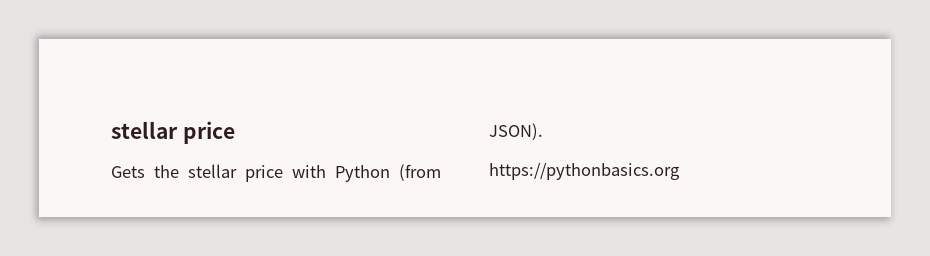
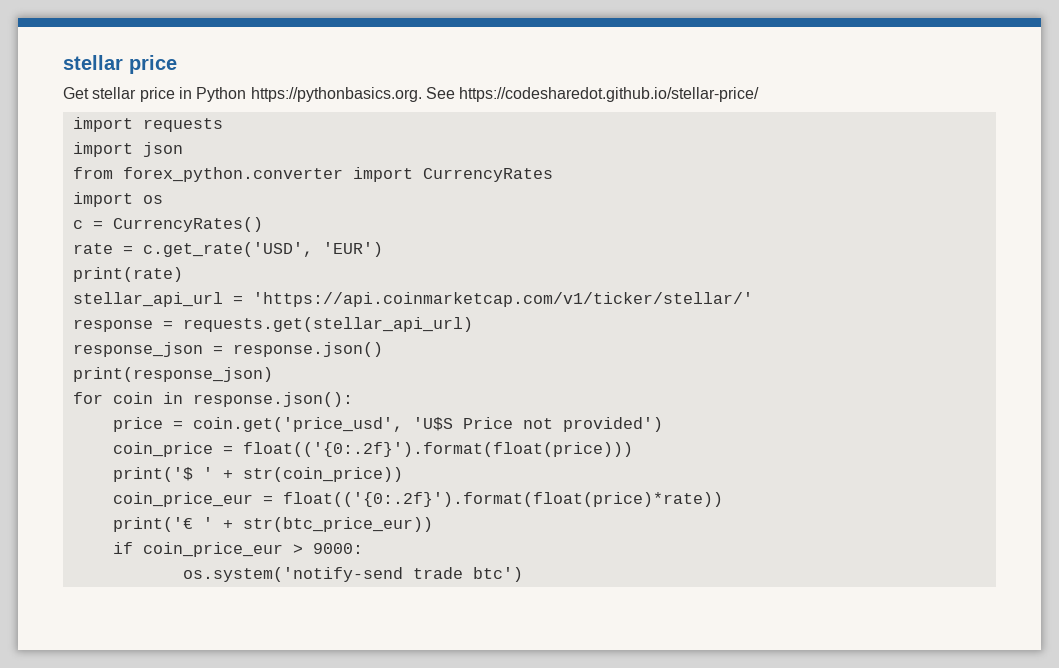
[111,164,441,182] [489,123,543,140] [489,162,680,180] Gets the stellar price with Python (from JSON). // https://pythonbasics.org -> [63,87,760,102] [72,117,223,132] [72,142,183,157] [72,167,553,182] [72,192,163,207] [72,217,263,232] [72,242,383,257] [72,267,183,282] [72,292,753,307] [72,317,473,332] [72,342,383,357] [72,367,273,382] [72,392,353,407] [112,417,663,432] [112,442,633,457] [112,467,403,482] [112,492,723,507] [112,517,433,532] [112,542,363,557] [182,567,523,582] Get stellar price in Python https://pythonbasics.org. See https://codesharedot.github.io/stellar-price/ // import requests // import json // from forex_python.converter import CurrencyRates // import os // c = CurrencyRates() // rate = c.get_rate('USD', 'EUR') // print(rate) // stellar_api_url = 'https://api.coinmarketcap.com/v1/ticker/stellar/' // response = requests.get(stellar_api_url) // response_json = response.json() // print(response_json) // for coin in response.json(): // price = coin.get('price_usd', 'U$S Price not provided') // coin_price = float(('{0:.2f}').format(float(price))) // print('$ ' + str(coin_price)) // coin_price_eur = float(('{0:.2f}').format(float(price)*rate)) // print('€ ' + str(btc_price_eur)) // if coin_price_eur > 9000: // os.system('notify-send trade btc')

